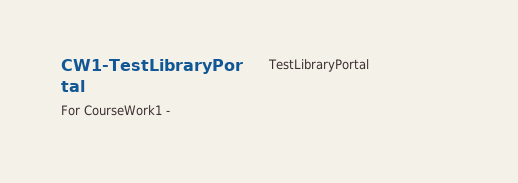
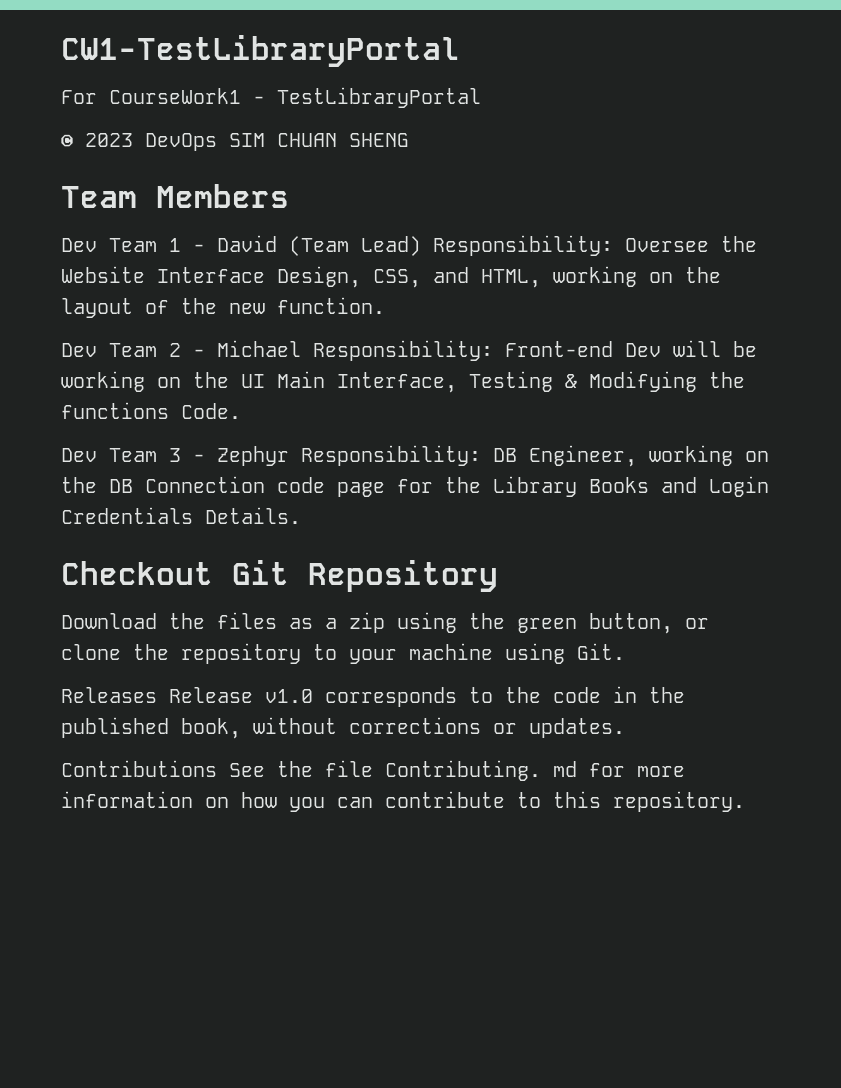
(369, 65) none -> [61,133,409,151] [61,184,289,208] [61,235,757,256] [61,266,721,288] [61,297,385,318] [61,340,757,361] [61,371,745,393] [61,402,241,419] [61,445,769,467] [61,476,769,497] [61,507,301,524] [61,560,498,592] [61,612,709,634] [61,643,625,664] [61,686,685,707] [61,717,625,739] [61,760,685,781] [61,791,745,812] // © 2023 DevOps SIM CHUAN SHENG // Team Members // Dev Team 1 - David (Team Lead) Responsibility: Oversee the Website Interface Design, CSS, and HTML, working on the layout of the new function. // Dev Team 2 - Michael Responsibility: Front-end Dev will be working on the UI Main Interface, Testing & Modifying the functions Code. // Dev Team 3 - Zephyr Responsibility: DB Engineer, working on the DB Connection code page for the Library Books and Login Credentials Details. // Checkout Git Repository // Download the files as a zip using the green button, or clone the repository to your machine using Git. // Releases Release v1.0 corresponds to the code in the published book, without corrections or updates. // Contributions See the file Contributing. md for more information on how you can contribute to this repository.

